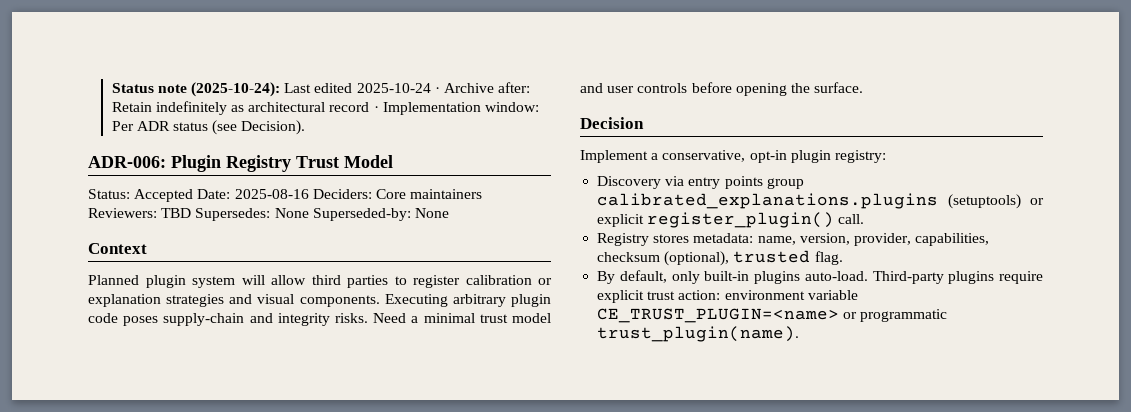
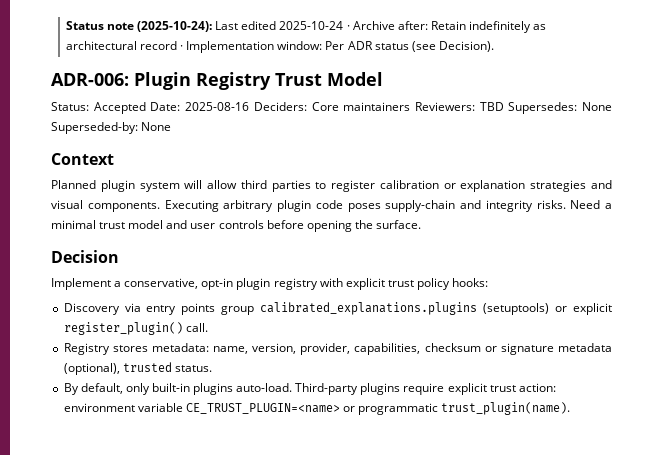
[834,150,886,163] registry: -> [273,278,489,290] registry with explicit trust policy hooks:
(661, 257) none -> [484,343,612,355] or signature metadata
[814,251,843,265] flag. -> [174,365,212,372] status.

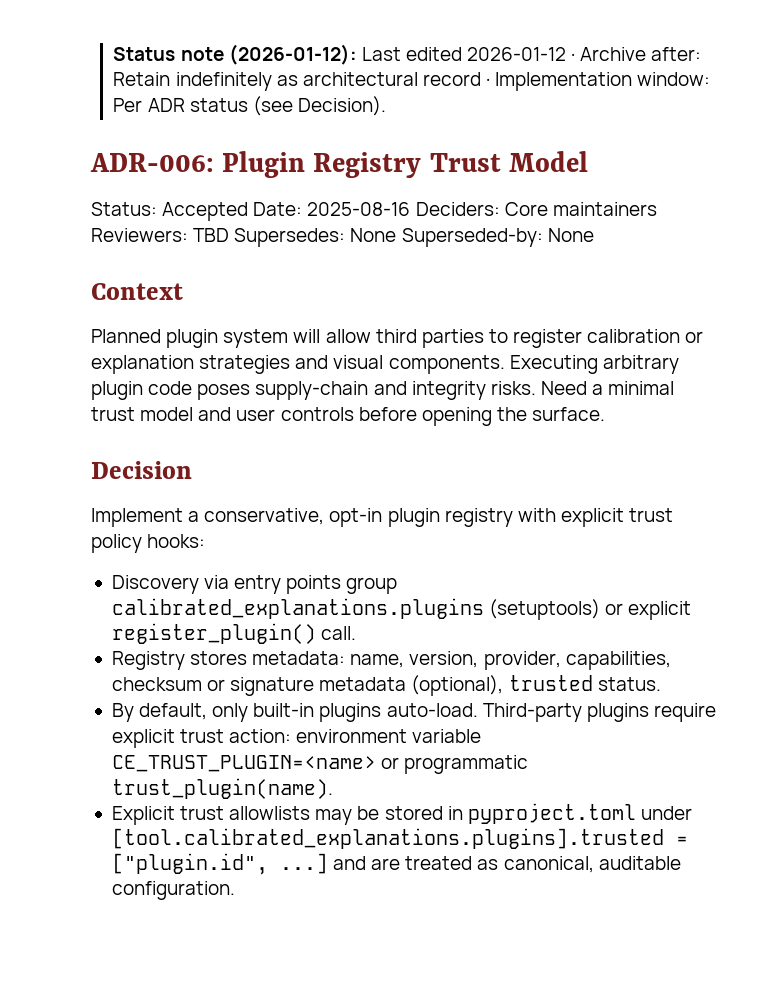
[137,21,213,32] (2025-10-24): -> [228,44,357,65] (2026-01-12):
[279,21,344,30] 2025-10-24 -> [467,47,567,61] 2026-01-12
(571, 408) none -> [111,803,692,825] [111,828,688,849] [111,853,681,875] [111,881,235,900] // Explicit trust allowlists may be stored in pyproject.toml under [tool.calibrated_explanations.plugins].trusted = ["plugin.id", ...] and are treated as canonical, auditable configuration.

